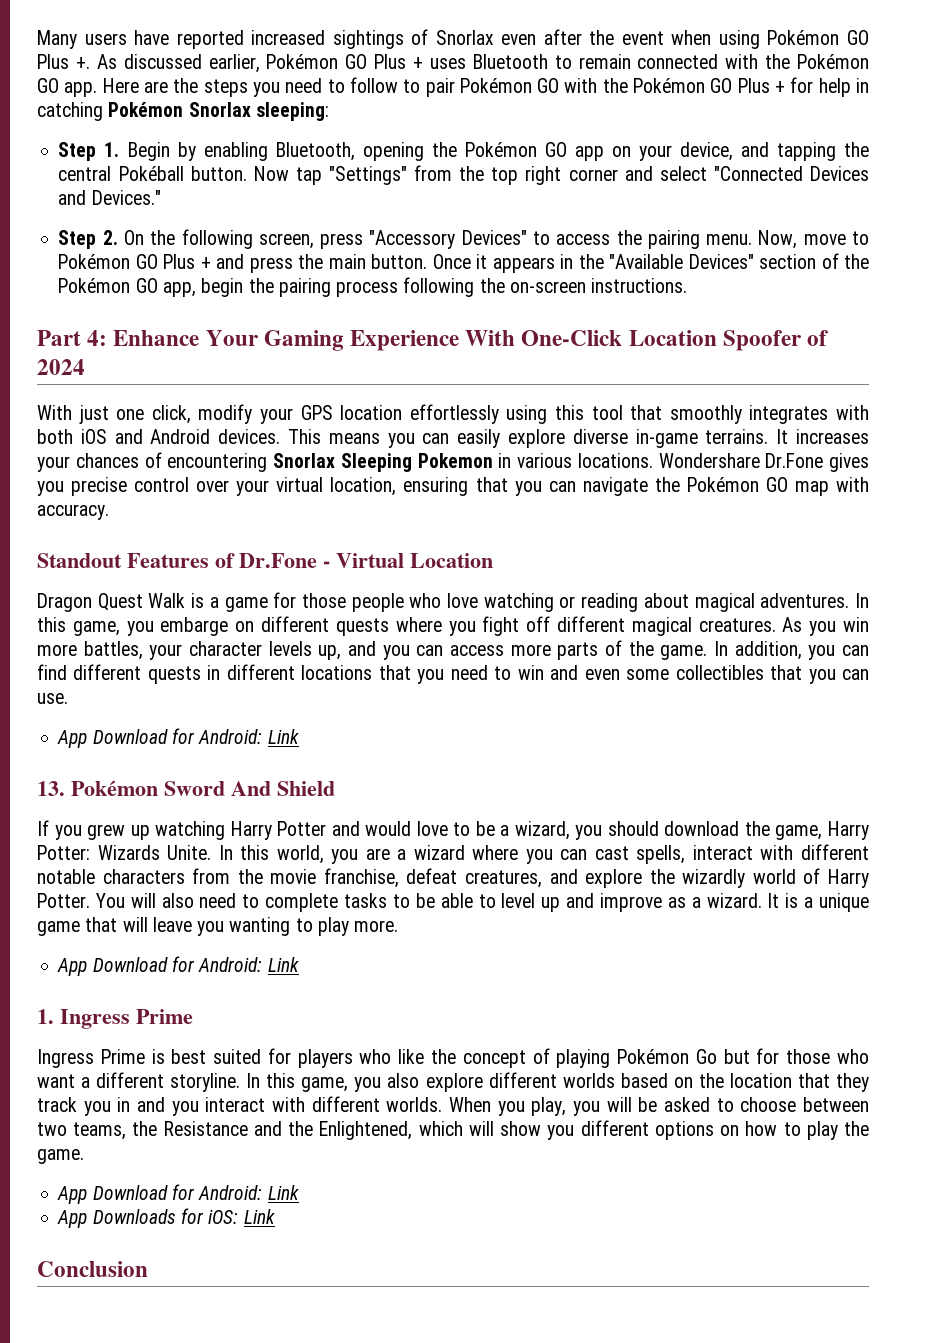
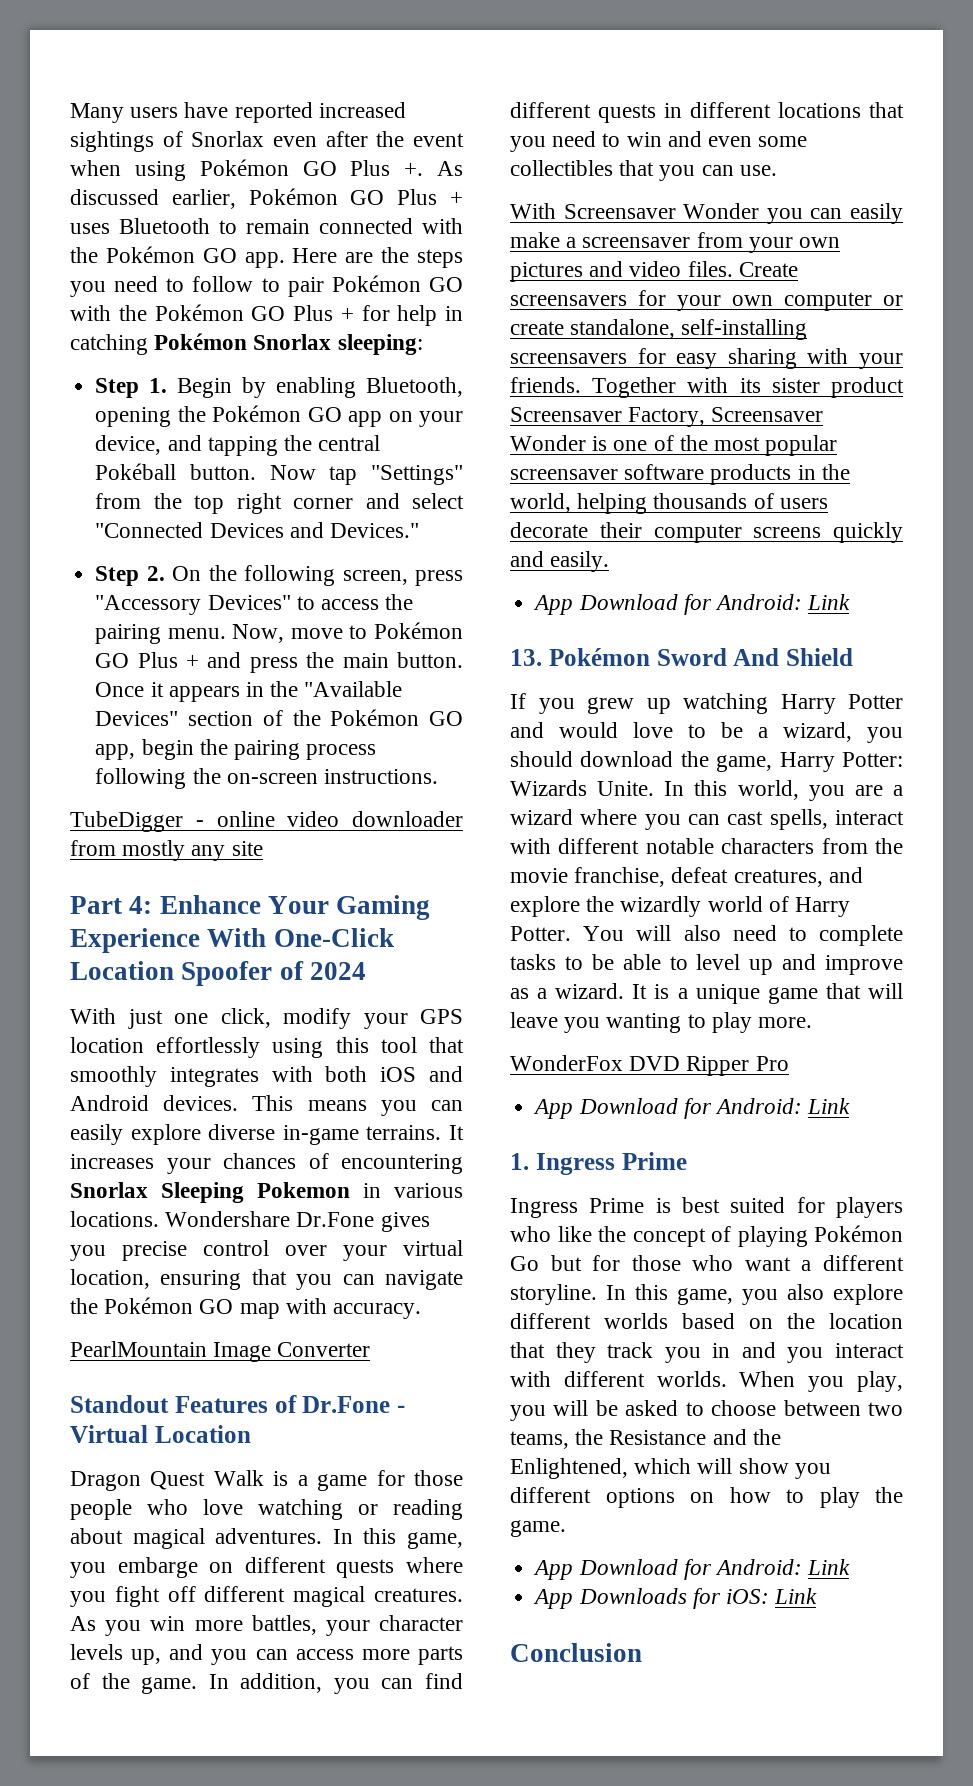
(688, 285) none -> [70,811,463,832] [70,840,263,861] // TubeDigger - online video downloader from mostly any site
(109, 512) none -> [70,1341,371,1362] // PearlMountain Image Converter
(68, 698) none -> [510,203,903,224] [510,232,841,253] [510,261,798,282] [510,290,903,311] [510,319,808,340] [510,348,903,369] [510,377,904,398] [510,407,824,427] [510,435,838,456] [510,464,850,485] [510,493,828,514] [510,522,903,543] [510,551,610,572] // With Screensaver Wonder you can easily make a screensaver from your own pictures and video files. Create screensavers for your own computer or create standalone, self-installing screensavers for easy sharing with your friends. Together with its sister product Screensaver Factory, Screensaver Wonder is one of the most popular screensaver software products in the world, helping thousands of users decorate their computer screens quickly and easily.
(399, 926) none -> [510,1055,789,1076] // WonderFox DVD Ripper Pro

